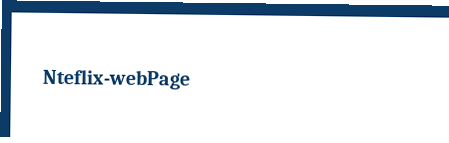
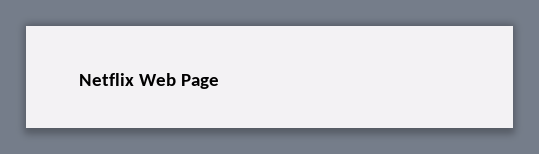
[42,68,191,90] Nteflix-webPage -> [79,73,220,89] Netflix Web Page

